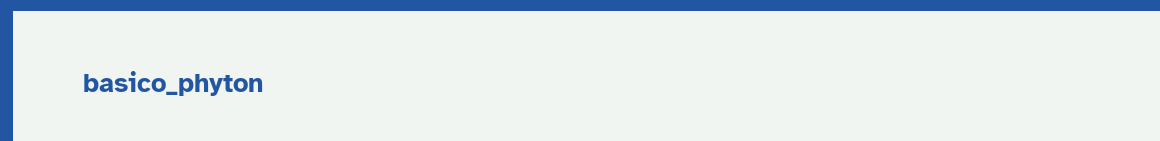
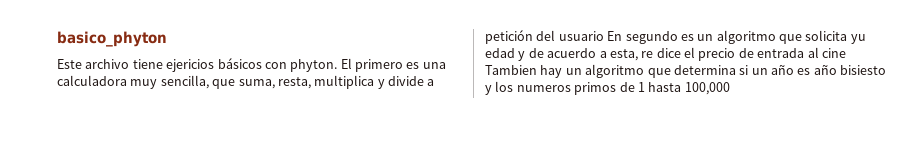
(263, 83) none -> [57,58,446,72] [57,75,435,89] [485,30,866,44] [485,47,846,61] [485,64,887,78] [485,81,730,95] // Este archivo tiene ejericios básicos con phyton. El primero es una calculadora muy sencilla, que suma, resta, multiplica y divide a petición del usuario En segundo es un algoritmo que solicita yu edad y de acuerdo a esta, re dice el precio de entrada al cine Tambien hay un algoritmo que determina si un año es año bisiesto y los numeros primos de 1 hasta 100,000

